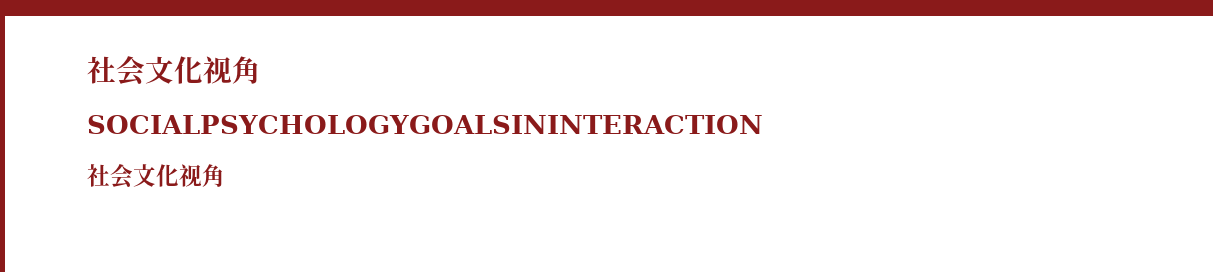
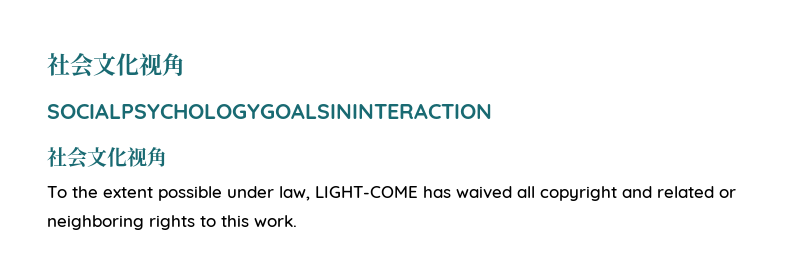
(225, 175) none -> [47,186,736,201] [47,215,297,230] // To the extent possible under law, LIGHT-COME has waived all copyright and related or neighboring rights to this work.

